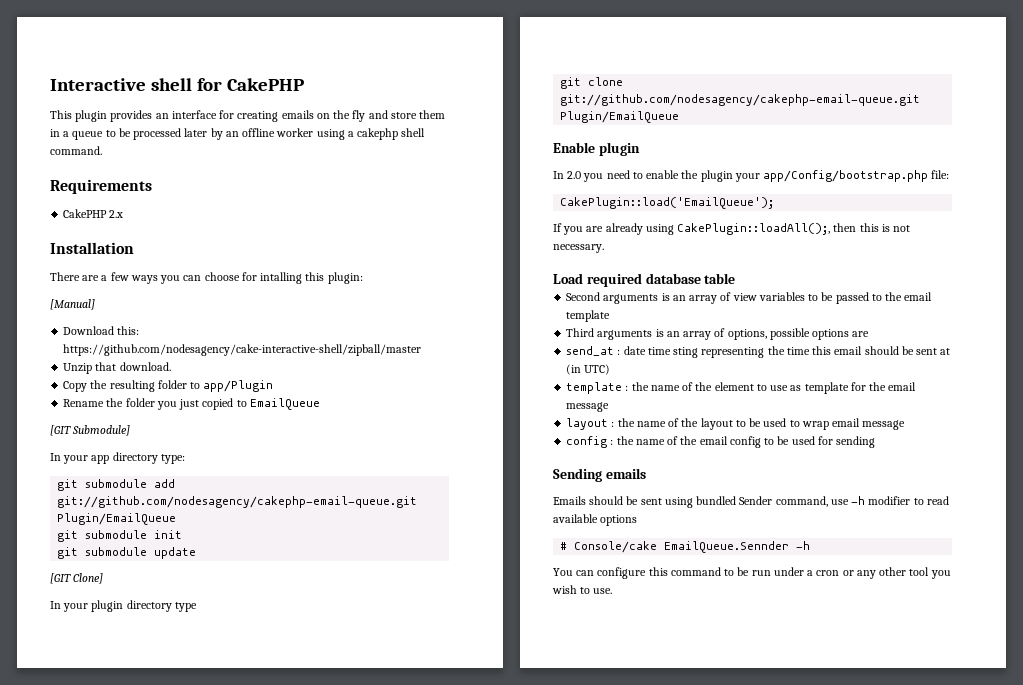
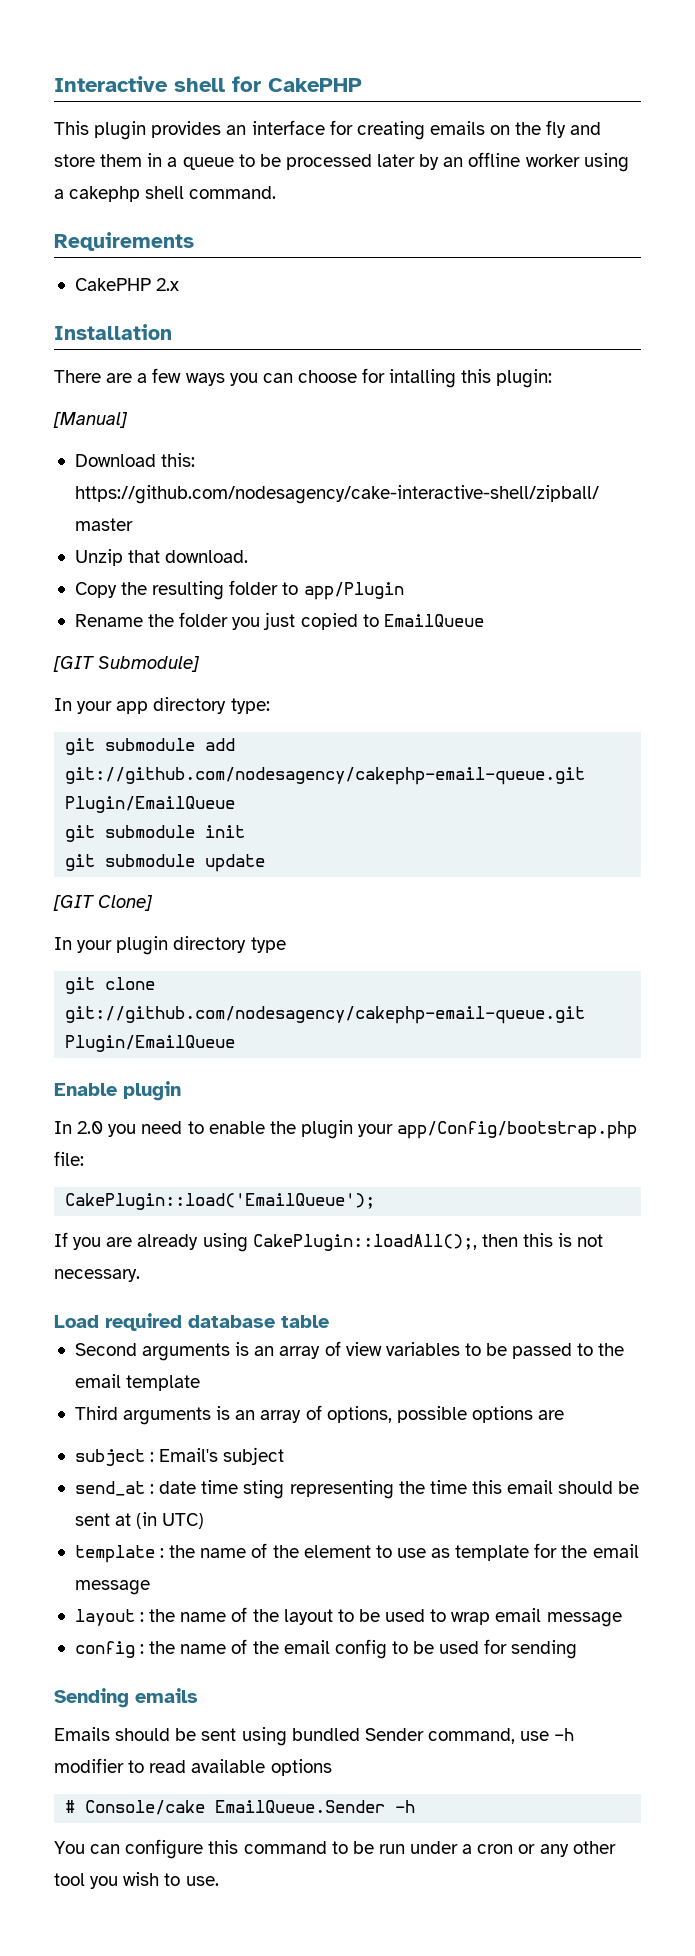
(870, 334) none -> [74,1447,285,1466] // subject : Email's subject
[664,541,790,553] EmailQueue.Sennder -> [215,1800,386,1813] EmailQueue.Sender

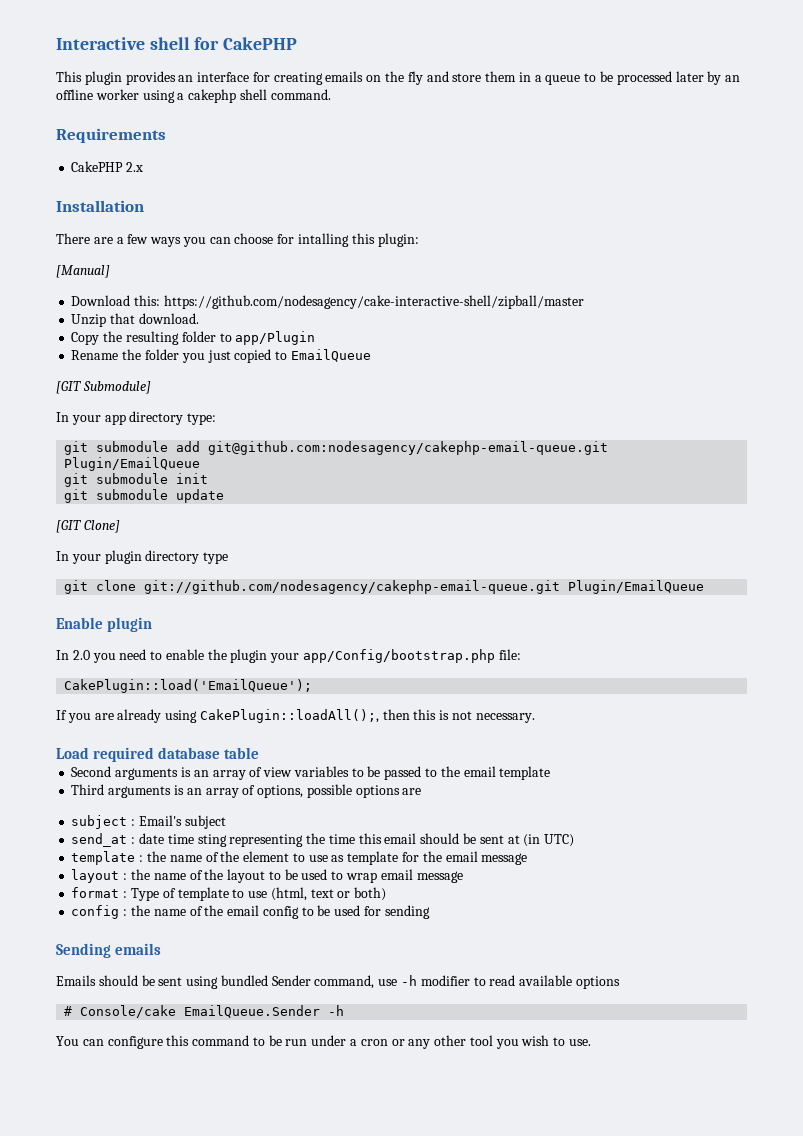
[65,767,586,785] git://github.com/nodesagency/cakephp-email-queue.git -> [208,441,609,455] git@github.com:nodesagency/cakephp-email-queue.git
(622, 1619) none -> [71,887,387,901] // format : Type of template to use (html, text or both)

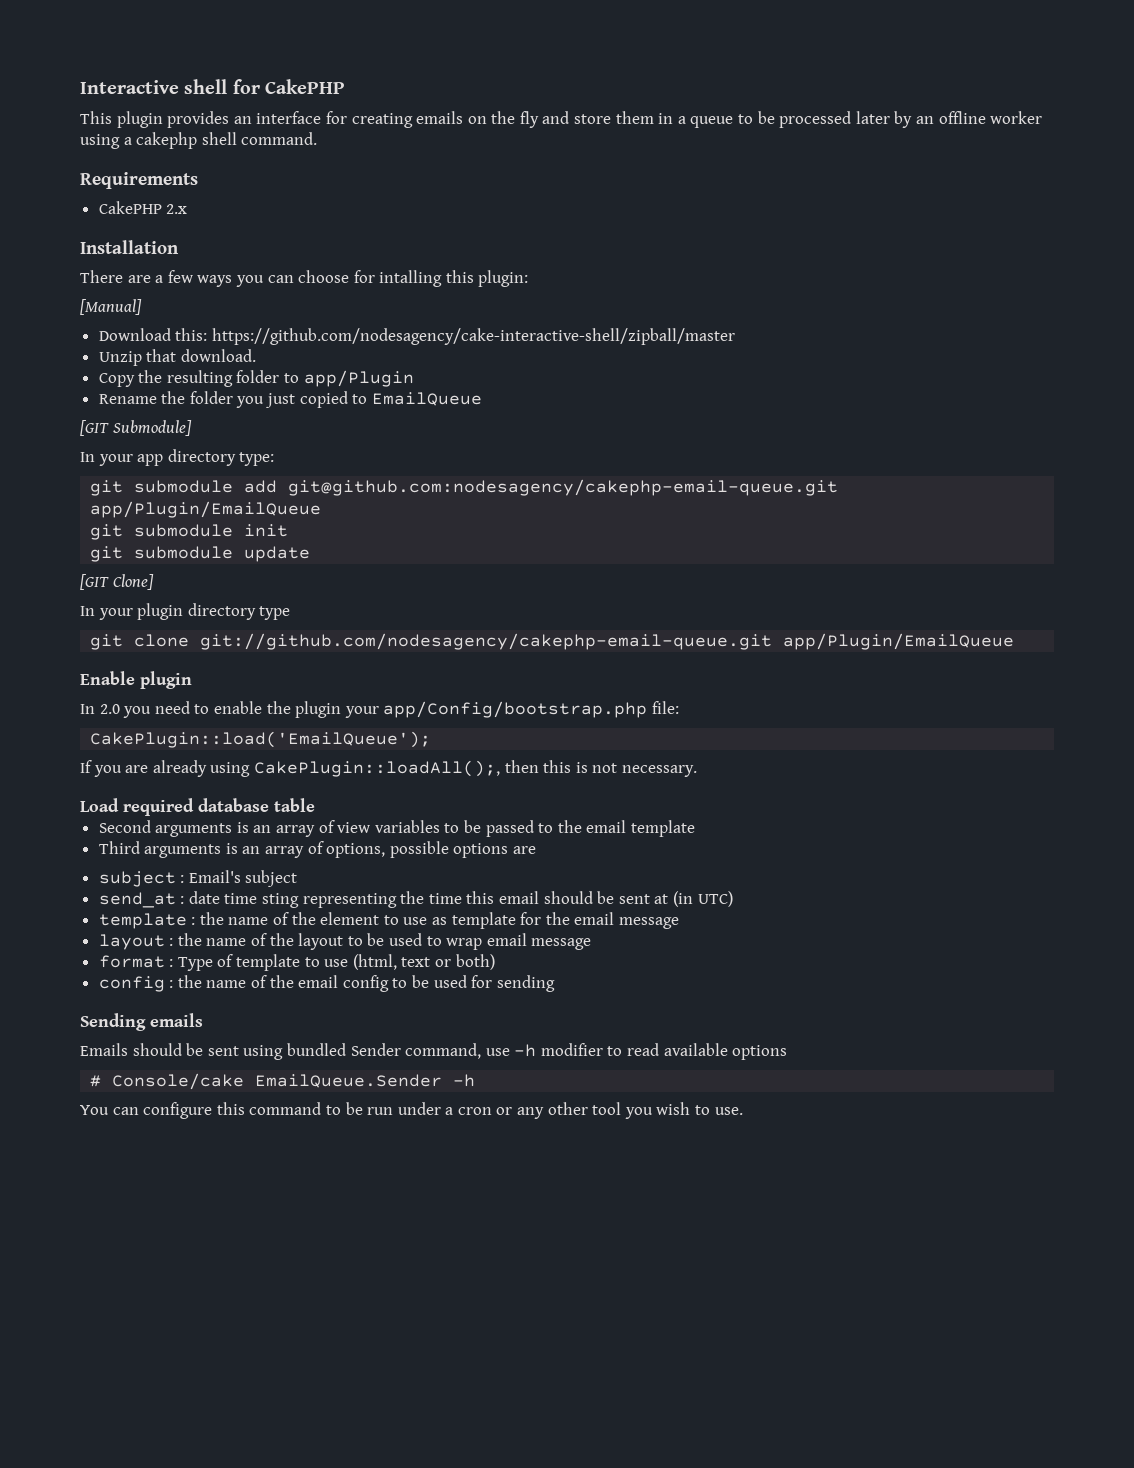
[64,457,201,471] Plugin/EmailQueue -> [90,501,322,518] app/Plugin/EmailQueue
[568,580,705,594] Plugin/EmailQueue -> [783,633,1015,650] app/Plugin/EmailQueue

